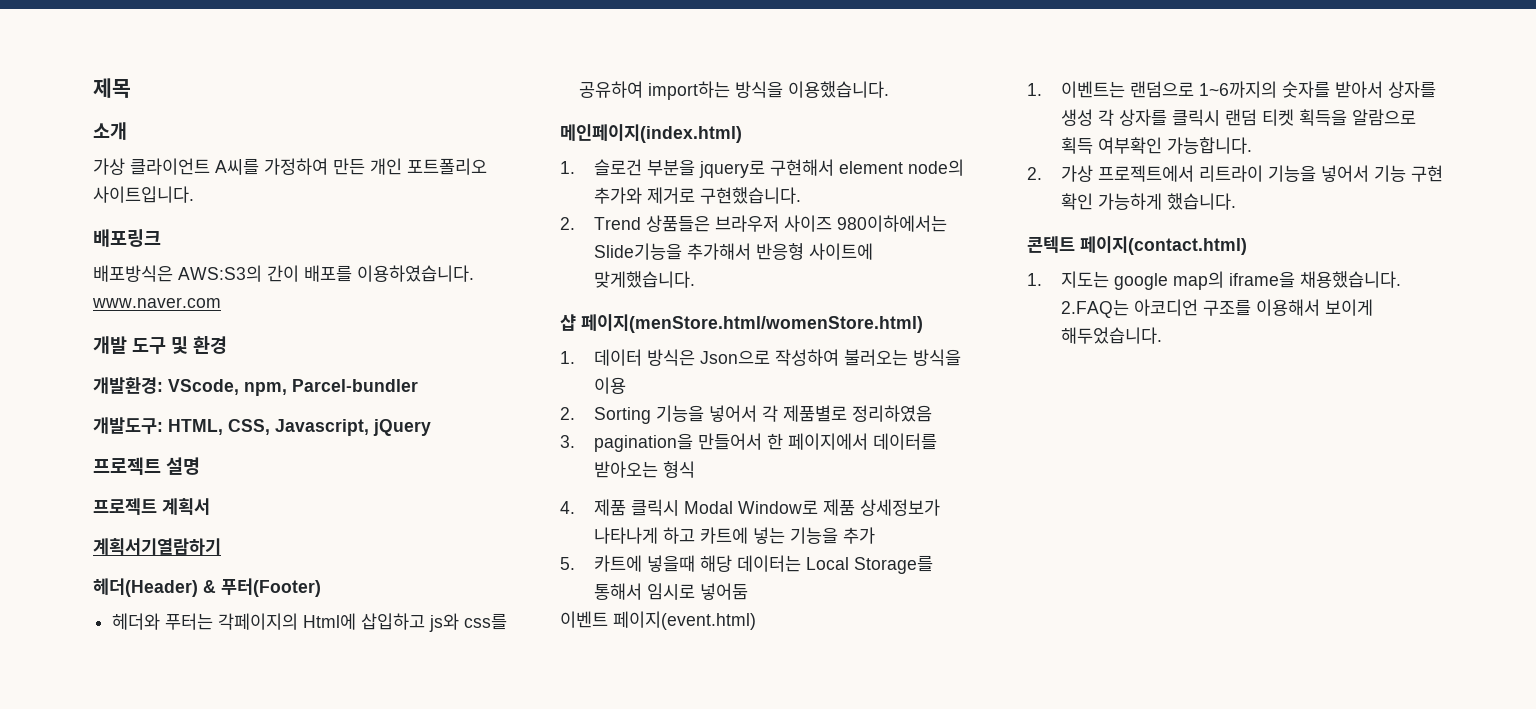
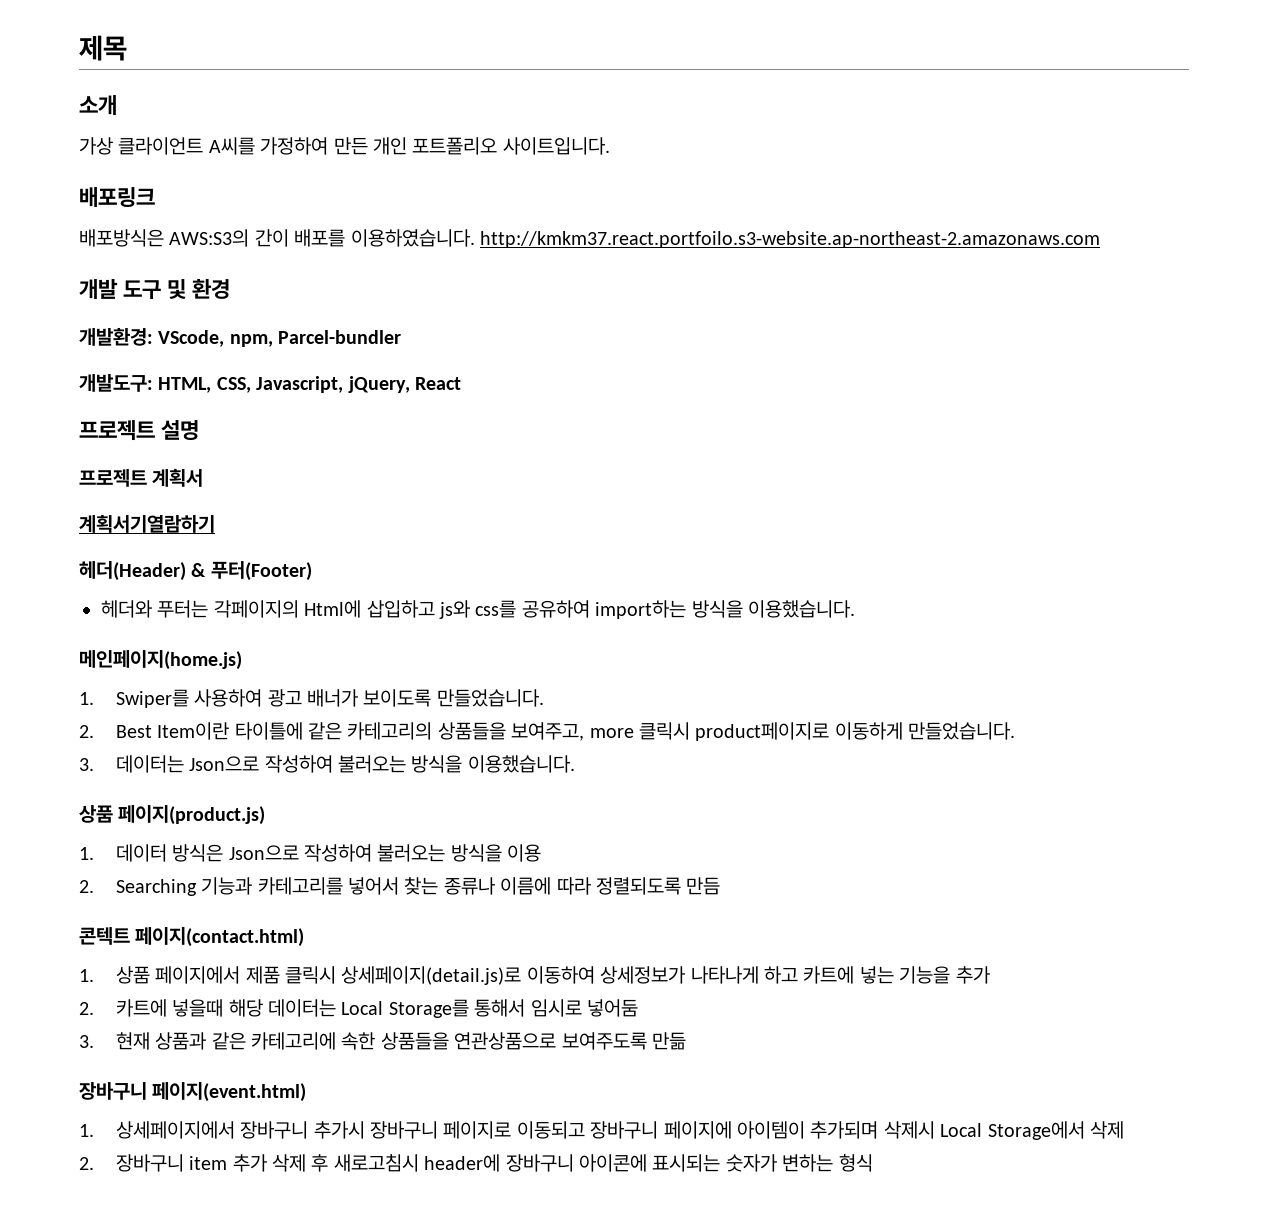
[92,297,221,308] www.naver.com -> [480,231,1100,248] http://kmkm37.react.portfoilo.s3-website.ap-northeast-2.amazonaws.com
[373,419,431,436] jQuery -> [347,376,461,393] jQuery, React
[560,124,742,143] [560,159,964,178] [593,187,801,204] [560,215,947,232] [593,243,873,260] [593,271,695,288] [560,314,923,333] 메인페이지(index.html) // 1. 슬로건 부분을 jquery로 구현해서 element node의 추가와 제거로 구현했습니다. // 2. Trend 상품들은 브라우저 사이즈 980이하에서는 Slide기능을 추가해서 반응형 사이트에 맞게했습니다. // 샵 페이지(menStore.html/womenStore.html) -> [79,650,242,670] [79,689,544,708] [79,722,1016,741] [79,755,575,773] [79,805,266,825] 메인페이지(home.js) // 1. Swiper를 사용하여 광고 배너가 보이도록 만들었습니다. // 2. Best Item이란 타이틀에 같은 카테고리의 상품들을 보여주고, more 클릭시 product페이지로 이동하게 만들었습니다. // 3. 데이터는 Json으로 작성하여 불러오는 방식을 이용했습니다. // 상품 페이지(product.js)
[593,405,932,424] [560,433,937,452] [593,461,695,478] [560,499,855,516] Sorting 기능을 넣어서 각 제품별로 정리하였음 // 3. pagination을 만들어서 한 페이지에서 데이터를 받아오는 형식 // 4. 제품 클릭시 Modal Window로 제품 -> [115,877,721,896] [79,927,305,947] [79,966,595,985] Searching 기능과 카테고리를 넣어서 찾는 종류나 이름에 따라 정렬되도록 만듬 // 콘텍트 페이지(contact.html) // 1. 상품 페이지에서 제품 클릭시 상세페이지(detail.js)로 이동하여
[560,557,575,570] 5. -> [79,1002,94,1015] 2.
[560,611,756,630] [1027,81,1436,98] [1060,109,1416,126] [1060,137,1252,154] [1027,165,1443,182] [1060,193,1236,210] [1027,236,1247,255] [1027,271,1401,290] [1060,299,1373,318] [1060,327,1162,344] 이벤트 페이지(event.html) // 1. 이벤트는 랜덤으로 1~6까지의 숫자를 받아서 상자를 생성 각 상자를 클릭시 랜덤 티켓 획득을 알람으로 획득 여부확인 가능합니다. // 2. 가상 프로젝트에서 리트라이 기능을 넣어서 기능 구현 확인 가능하게 했습니다. // 콘텍트 페이지(contact.html) // 1. 지도는 google map의 iframe을 채용했습니다. 2.FAQ는 아코디언 구조를 이용해서 보이게 해두었습니다. -> [79,1032,686,1050] [79,1082,307,1102] [79,1121,1124,1140] [79,1154,873,1172] 3. 현재 상품과 같은 카테고리에 속한 상품들을 연관상품으로 보여주도록 만듦 // 장바구니 페이지(event.html) // 1. 상세페이지에서 장바구니 추가시 장바구니 페이지로 이동되고 장바구니 페이지에 아이템이 추가되며 삭제시 Local Storage에서 삭제 // 2. 장바구니 item 추가 삭제 후 새로고침시 header에 장바구니 아이콘에 표시되는 숫자가 변하는 형식

